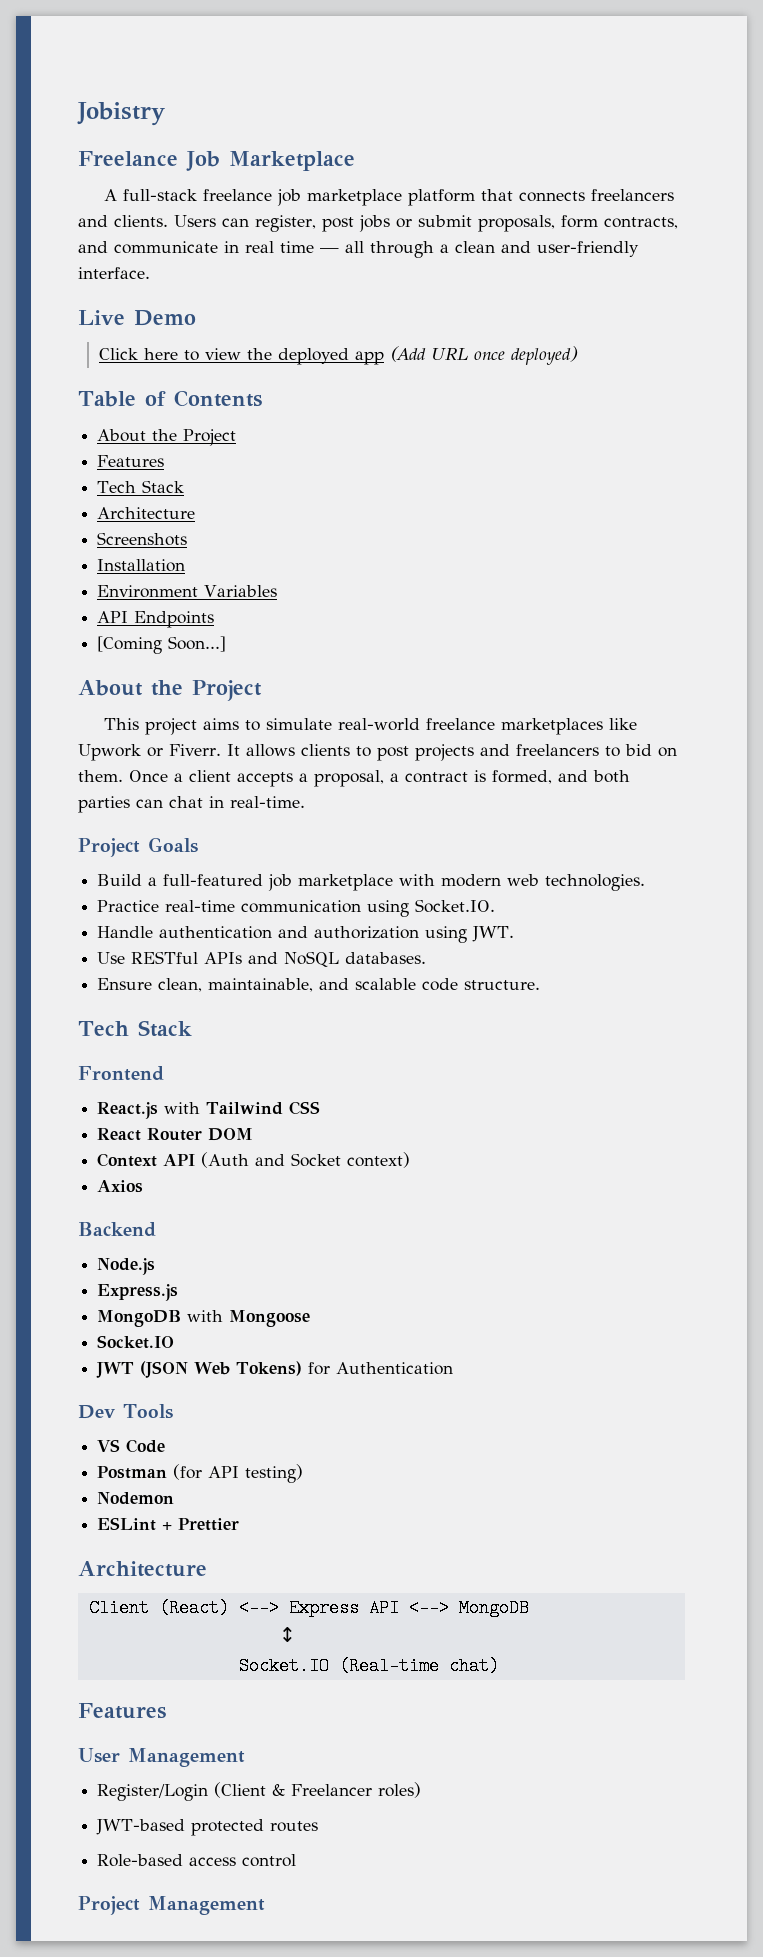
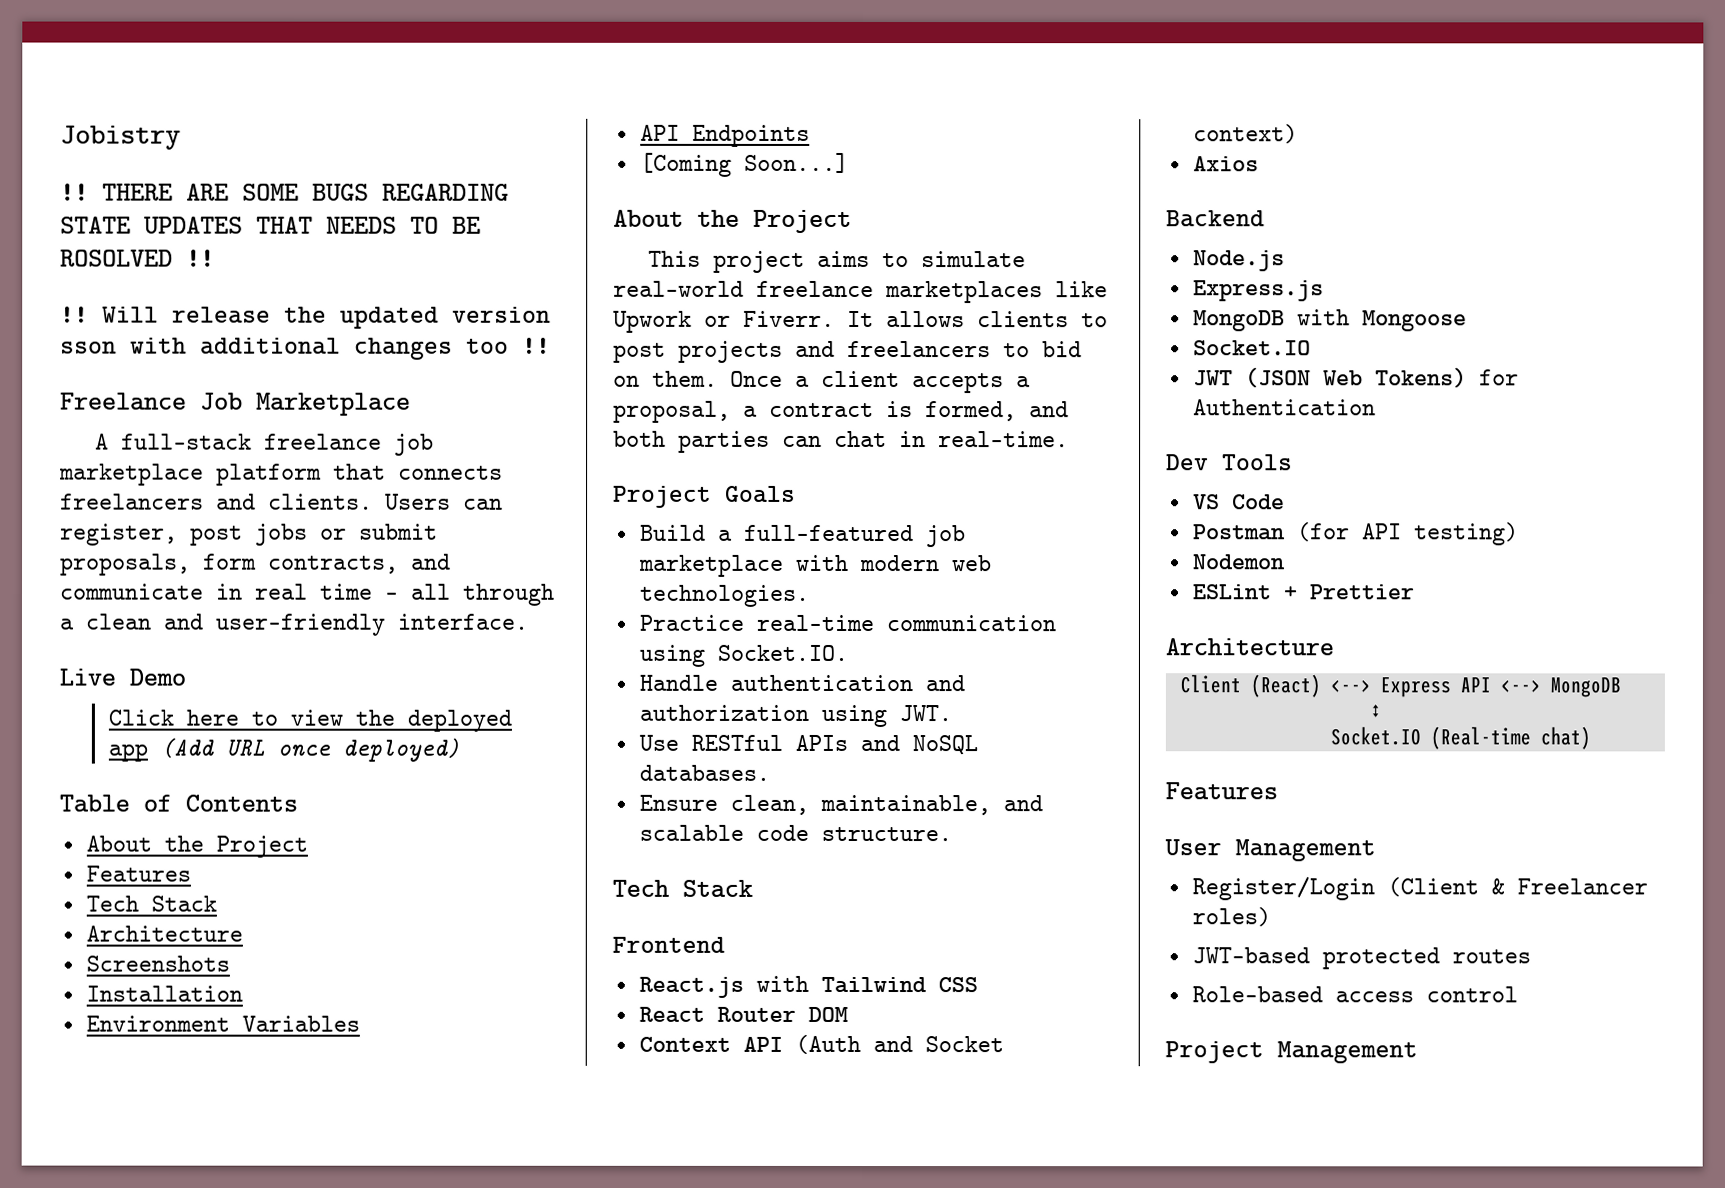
(165, 114) none -> [60,183,509,201] [60,216,481,234] [60,249,215,267] [60,306,551,329] [60,337,551,360] // !! THERE ARE SOME BUGS REGARDING STATE UPDATES THAT NEEDS TO BE ROSOLVED !! // !! Will release the updated version sson with additional changes too !!

